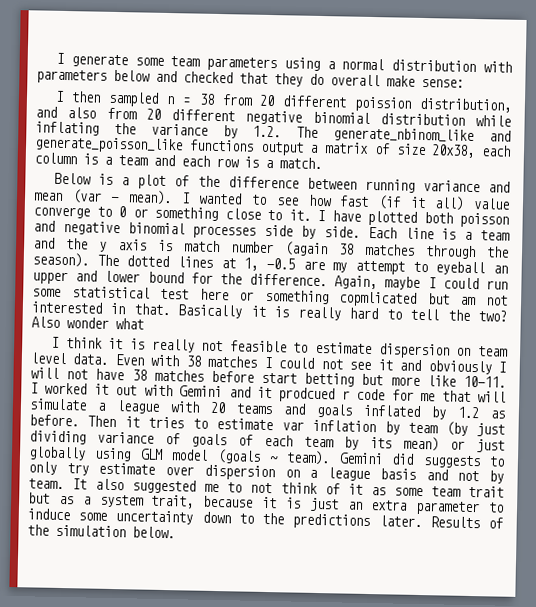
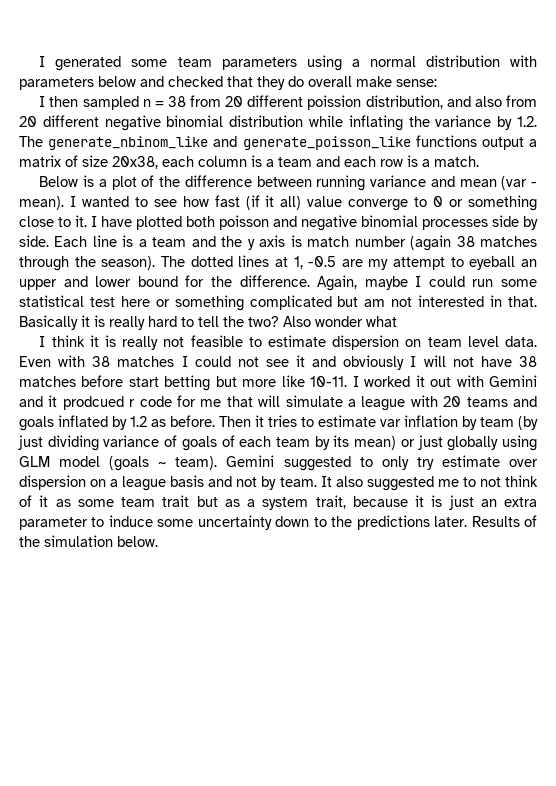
[56,52,128,68] I generate -> [39,56,122,71] I generated
[338,291,418,307] copmlicated -> [249,295,332,310] complicated
[391,453,481,469] did suggests -> [283,456,351,471] suggested

